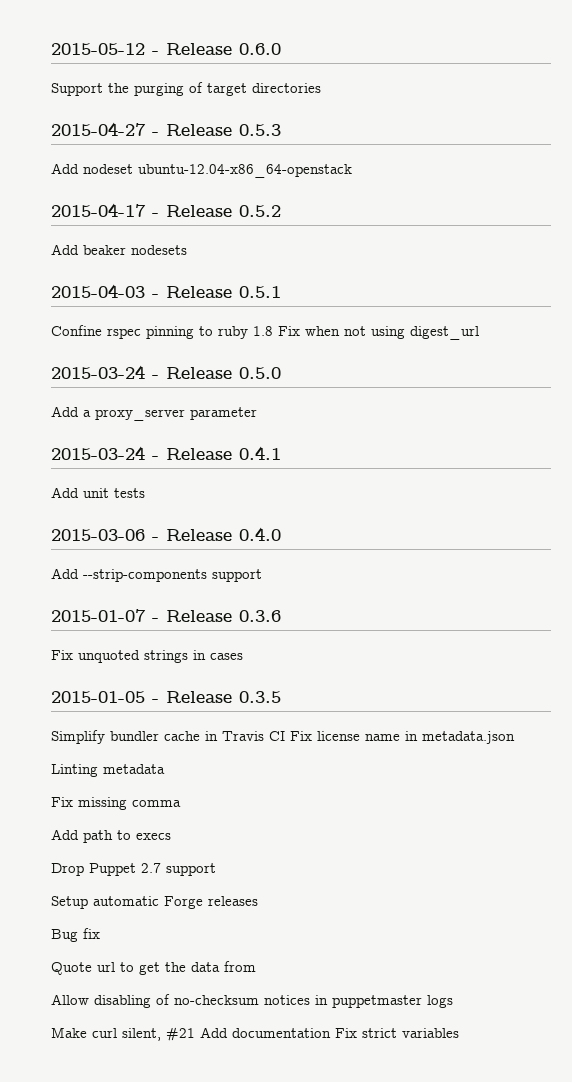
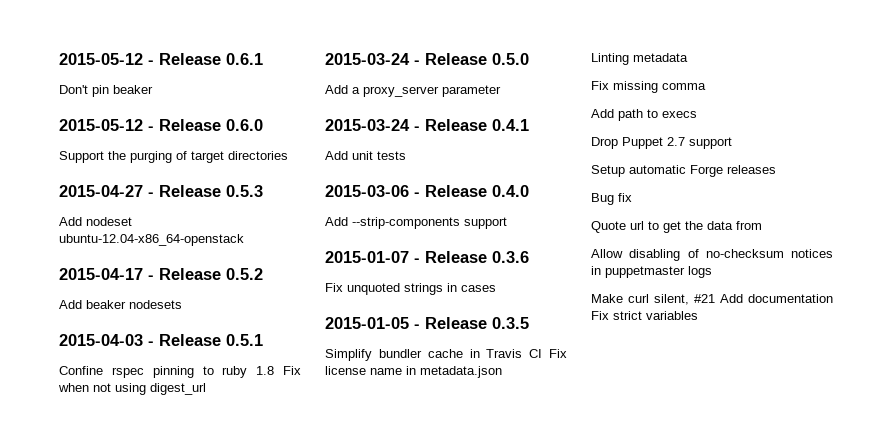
[51,43,232,55] 2015-05-12 - Release -> [59,53,263,65] [59,85,153,97] [59,119,221,131] 2015-05-12 - Release 0.6.1 // Don't pin beaker // 2015-05-12 - Release

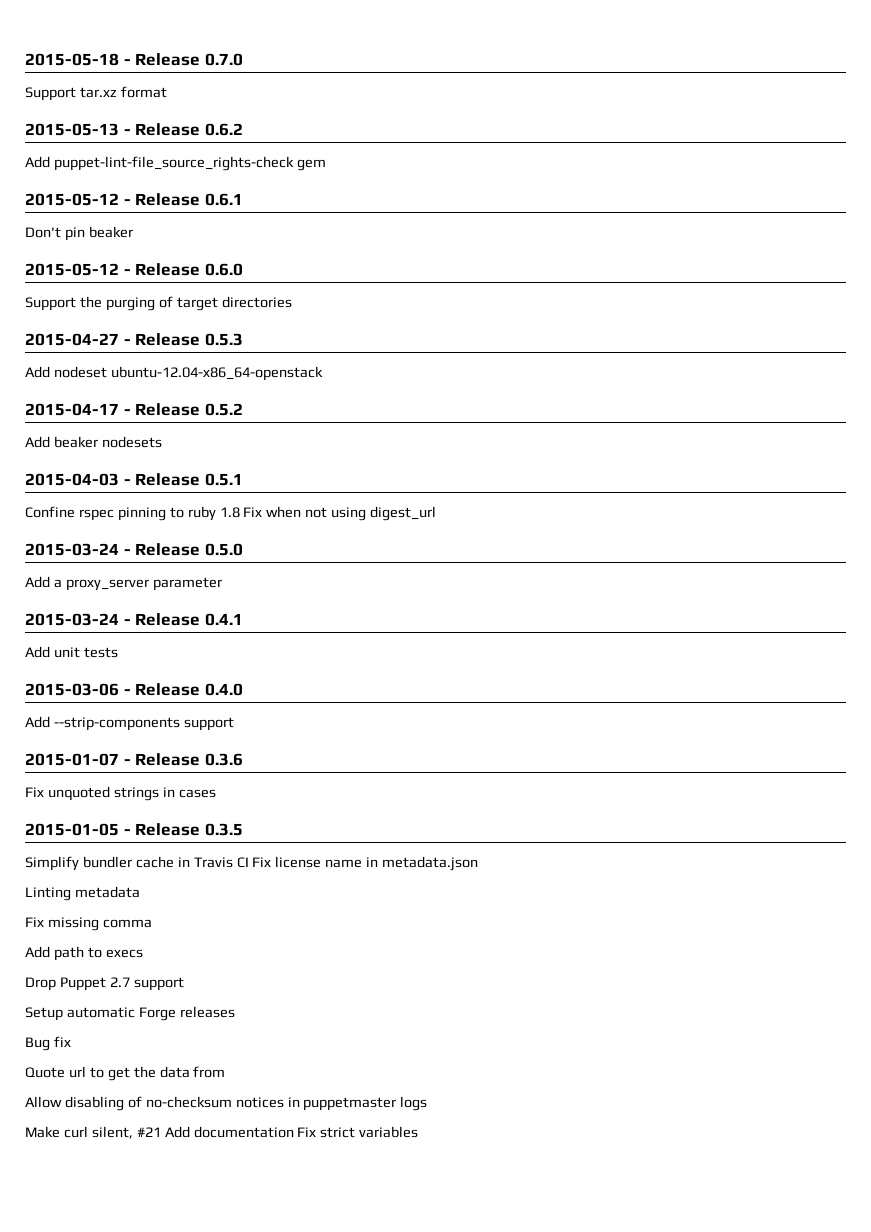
(59, 59) none -> [25,53,243,66] [25,86,167,101] [25,123,243,136] [25,156,326,171] 2015-05-18 - Release 0.7.0 // Support tar.xz format // 2015-05-13 - Release 0.6.2 // Add puppet-lint-file_source_rights-check gem //

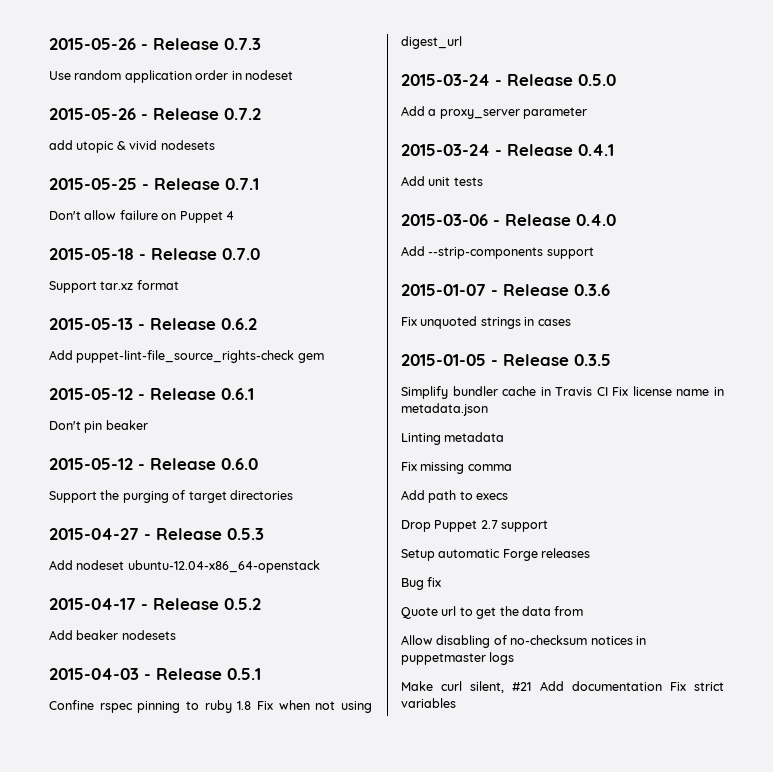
(25, 59) none -> [49,38,261,50] [49,70,293,83] [49,108,261,120] [49,140,215,153] [49,178,259,190] [49,210,234,223] 2015-05-26 - Release 0.7.3 // Use random application order in nodeset // 2015-05-26 - Release 0.7.2 // add utopic & vivid nodesets // 2015-05-25 - Release 0.7.1 // Don't allow failure on Puppet 4 //

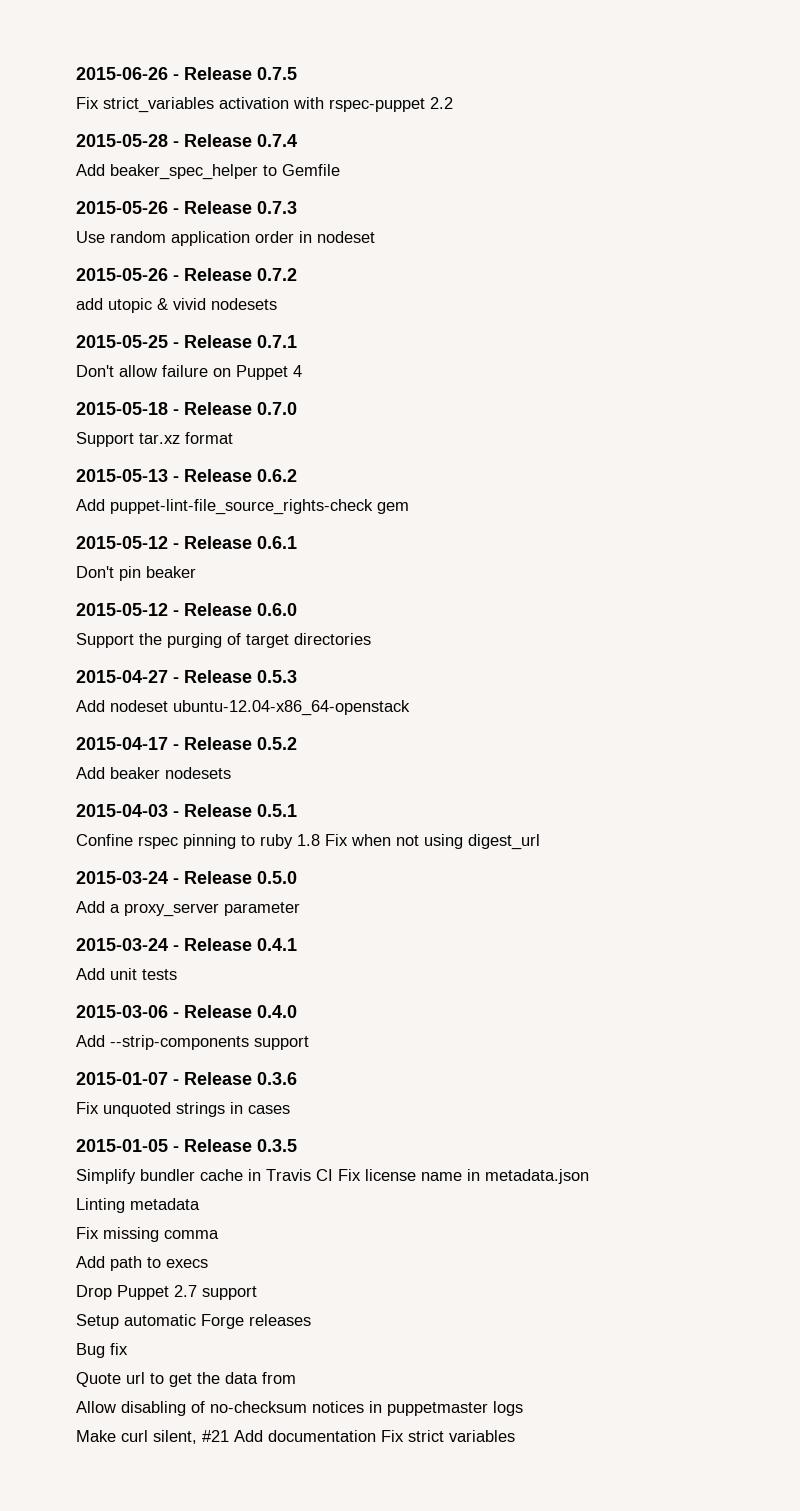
(49, 44) none -> [76,67,297,80] [76,97,453,113] [76,134,297,147] [76,164,340,180] 2015-06-26 - Release 0.7.5 // Fix strict_variables activation with rspec-puppet 2.2 // 2015-05-28 - Release 0.7.4 // Add beaker_spec_helper to Gemfile //

